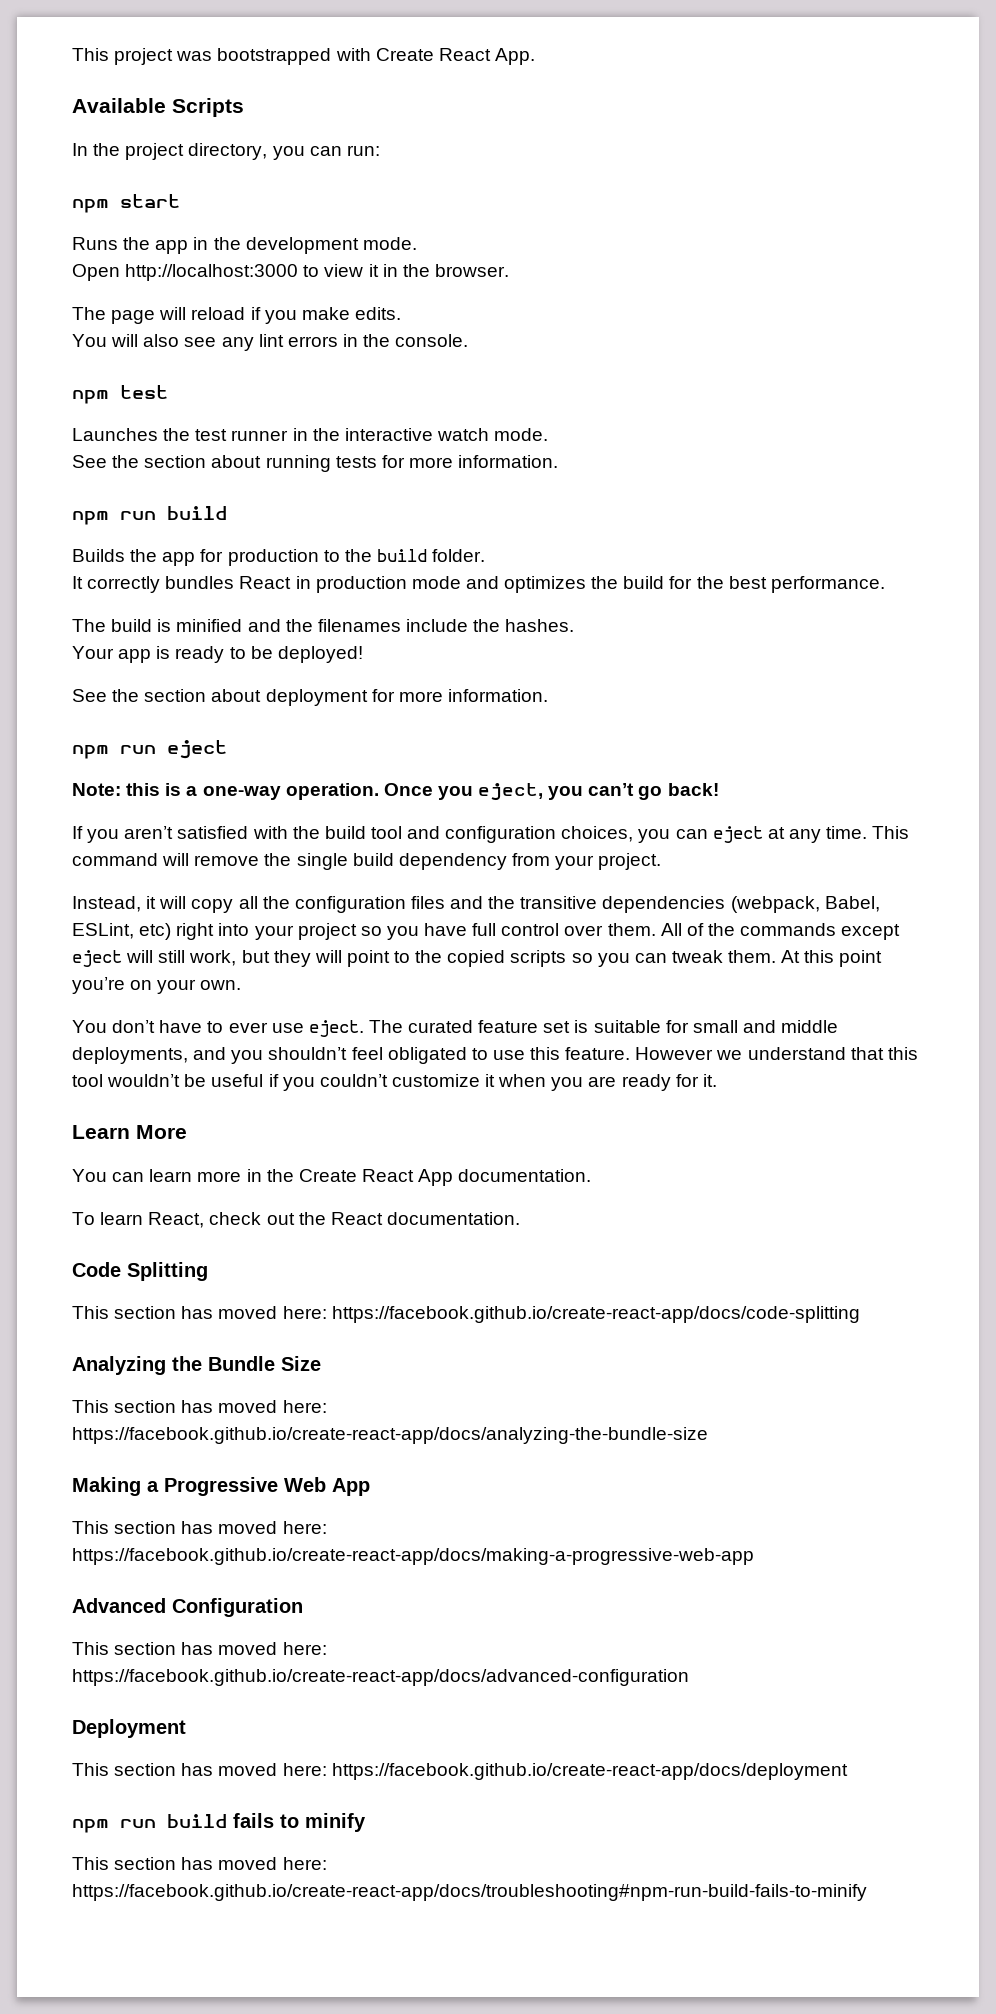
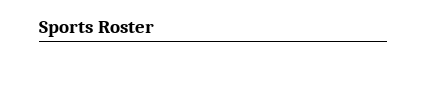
[72,48,535,65] [72,98,244,117] [72,143,380,160] [72,194,180,213] [72,237,417,254] [72,264,509,281] [72,307,401,324] [72,334,469,351] [72,385,168,404] [72,428,549,441] [72,455,559,472] [72,506,227,525] [72,549,486,566] [72,576,885,593] [72,619,575,632] [72,646,363,663] [72,689,548,706] [72,740,227,759] [72,783,719,801] [72,826,910,843] [72,853,662,870] [72,896,880,913] [72,923,901,940] [72,950,883,967] [72,977,242,994] [72,1020,839,1037] [72,1047,918,1064] [72,1074,717,1091] [72,1125,187,1139] [72,1169,592,1186] [72,1212,520,1228] [72,1262,208,1281] [72,1306,860,1323] [72,1356,321,1375] [72,1400,327,1413] [72,1427,708,1444] [72,1477,370,1496] [72,1521,327,1534] [72,1548,754,1565] [72,1598,303,1617] [72,1642,327,1655] [72,1669,689,1686] [72,1719,186,1738] [72,1763,848,1780] [72,1813,366,1833] [72,1857,327,1870] [72,1884,867,1901] This project was bootstrapped with Create React App. // Available Scripts // In the project directory, you can run: // npm start // Runs the app in the development mode. // Open http://localhost:3000 to view it in the browser. // The page will reload if you make edits. // You will also see any lint errors in the console. // npm test // Launches the test runner in the interactive watch mode. // See the section about running tests for more information. // npm run build // Builds the app for production to the build folder. // It correctly bundles React in production mode and optimizes the build for the best performance. // The build is minified and the filenames include the hashes. // Your app is ready to be deployed! // See the section about deployment for more information. // npm run eject // Note: this is a one-way operation. Once you eject, you can’t go back! // If you aren’t satisfied with the build tool and configuration choices, you can eject at any time. This command will remove the single build dependency from your project. // Instead, it will copy all the configuration files and the transitive dependencies (webpack, Babel, ESLint, etc) right into your project so you have full control over them. All of the commands except eject will still work, but they will point to the copied scripts so you can tweak them. At this point you’re on your own. // You don’t have to ever use eject. The curated feature set is suitable for small and middle deployments, and you shouldn’t feel obligated to use this feature. However we understand that this tool wouldn’t be useful if you couldn’t customize it when you are ready for it. // Learn More // You can learn more in the Create React App documentation. // To learn React, check out the React documentation. // Code Splitting // This section has moved here: https://facebook.github.io/create-react-app/docs/code-splitting // Analyzing the Bundle Size // This section has moved here: https://facebook.github.io/create-react-app/docs/analyzing-the-bundle-size // Making a Progressive Web App // This section has moved here: https://facebook.github.io/create-react-app/docs/making-a-progressive-web-app // Advanced Configuration // This section has moved here: https://facebook.github.io/create-react-app/docs/advanced-configuration // Deployment // This section has moved here: https://facebook.github.io/create-react-app/docs/deployment // npm run build fails to minify // This section has moved here: https://facebook.github.io/create-react-app/docs/troubleshooting#npm-run-build-fails-to-minify -> [39,21,154,37] Sports Roster

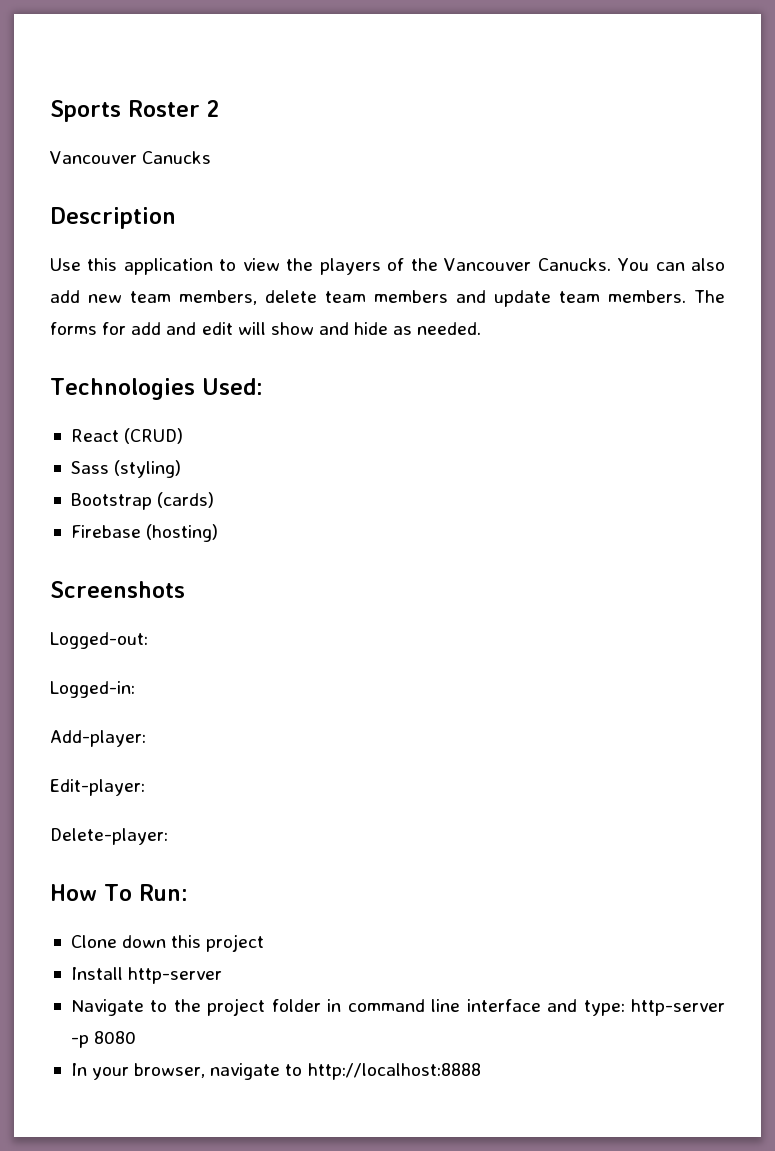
(154, 27) none -> [207,100,219,117] [50,151,212,164] [50,207,176,229] [50,258,725,275] [50,290,725,307] [50,322,482,335] [50,378,263,400] [70,428,184,444] [70,460,182,478] [70,492,215,510] [70,524,219,542] [50,581,185,598] [50,632,148,649] [50,681,135,698] [50,730,146,747] [50,779,145,796] [50,828,168,845] [50,884,188,901] [70,934,265,952] [70,967,223,984] [70,998,725,1016] [70,1031,137,1048] [70,1063,481,1080] 2 // Vancouver Canucks // Description // Use this application to view the players of the Vancouver Canucks. You can also add new team members, delete team members and update team members. The forms for add and edit will show and hide as needed. // Technologies Used: // React (CRUD) // Sass (styling) // Bootstrap (cards) // Firebase (hosting) // Screenshots // Logged-out: // Logged-in: // Add-player: // Edit-player: // Delete-player: // How To Run: // Clone down this project // Install http-server // Navigate to the project folder in command line interface and type: http-server -p 8080 // In your browser, navigate to http://localhost:8888

